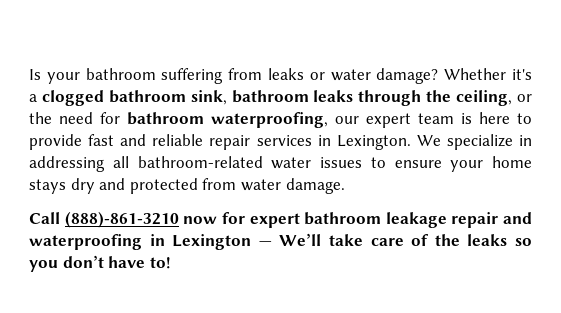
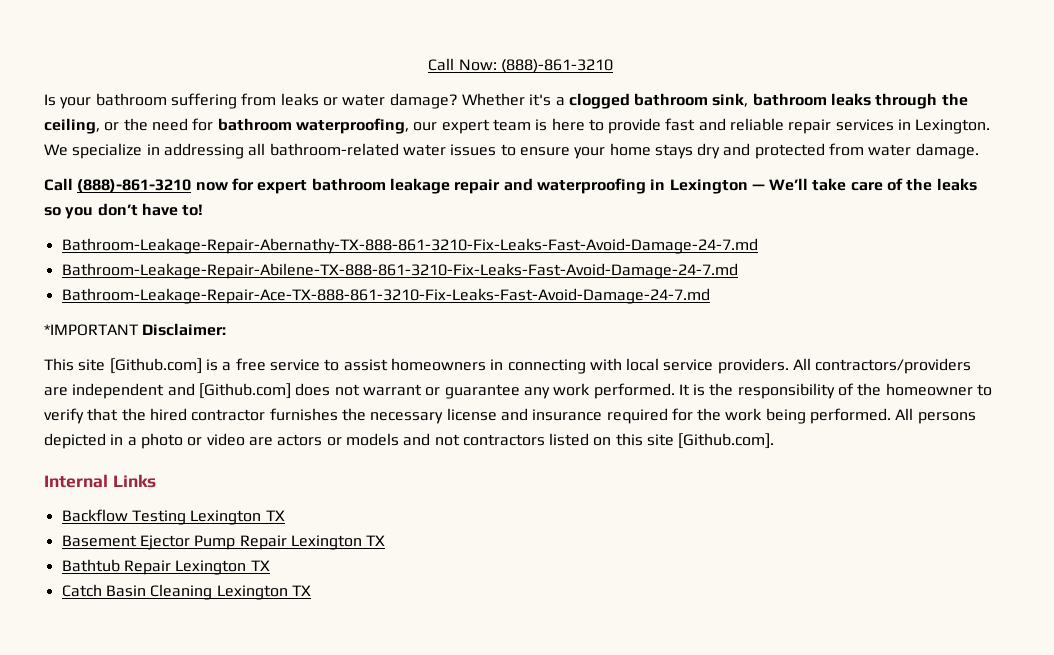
(29, 74) none -> [428,58,613,73] Call Now: (888)-861-3210 //
(171, 263) none -> [61,238,758,254] [61,263,738,279] [61,288,710,304] [44,323,227,336] [44,358,972,374] [44,383,993,399] [44,408,976,424] [44,433,775,449] [44,474,156,488] [61,509,285,525] [61,535,386,550] [61,559,270,575] [61,584,311,600] // Bathroom-Leakage-Repair-Abernathy-TX-888-861-3210-Fix-Leaks-Fast-Avoid-Damage-24-7.md // Bathroom-Leakage-Repair-Abilene-TX-888-861-3210-Fix-Leaks-Fast-Avoid-Damage-24-7.md // Bathroom-Leakage-Repair-Ace-TX-888-861-3210-Fix-Leaks-Fast-Avoid-Damage-24-7.md // *IMPORTANT Disclaimer: // This site [Github.com] is a free service to assist homeowners in connecting with local service providers. All contractors/providers are independent and [Github.com] does not warrant or guarantee any work performed. It is the responsibility of the homeowner to verify that the hired contractor furnishes the necessary license and insurance required for the work being performed. All persons depicted in a photo or video are actors or models and not contractors listed on this site [Github.com]. // Internal Links // Backflow Testing Lexington TX // Basement Ejector Pump Repair Lexington TX // Bathtub Repair Lexington TX // Catch Basin Cleaning Lexington TX

